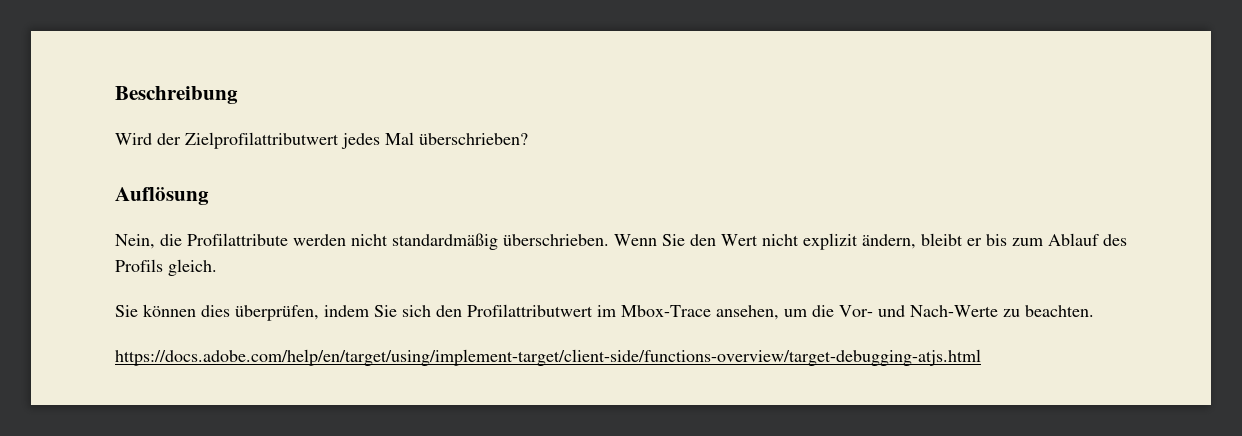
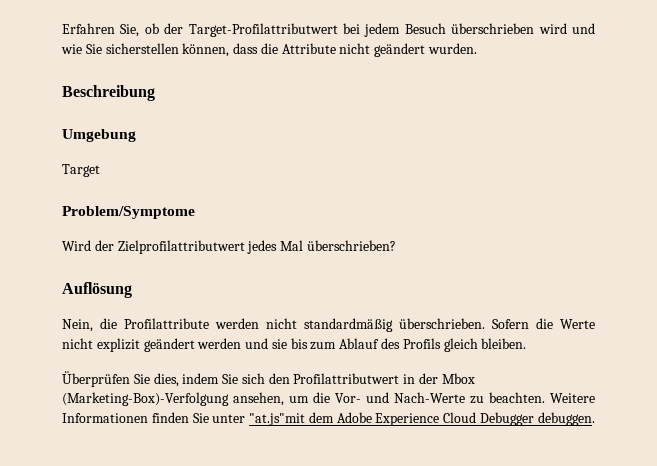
[115,86,238,104] Beschreibung -> [62,23,595,37] [61,43,478,57] [62,85,155,101] [62,129,136,142] [62,164,100,177] [62,206,195,219] Erfahren Sie, ob der Target-Profilattributwert bei jedem Besuch überschrieben wird und wie Sie sicherstellen können, dass die Attribute nicht geändert wurden. // Beschreibung // Umgebung // Target // Problem/Symptome
[614,233,982,250] Wenn Sie den Wert nicht explizit ändern, bleibt er -> [492,318,595,329] [62,338,287,352] Sofern die Werte nicht explizit geändert werden und sie
[168,259,217,276] [115,304,319,321] gleich. // Sie können dies überprüfen, -> [443,338,527,352] [62,371,179,387] gleich bleiben. // Überprüfen Sie dies,
[597,305,711,317] im Mbox-Trace -> [403,373,475,384] [62,392,229,406] in der Mbox (Marketing-Box)-Verfolgung
[115,349,981,366] // https://docs.adobe.com/help/en/target/using/implement-target/client-side/functions-overview/target-debugging-atjs.html -> [550,393,595,403] [62,412,595,426] Weitere Informationen finden Sie unter "at.js"mit dem Adobe Experience Cloud Debugger debuggen.

